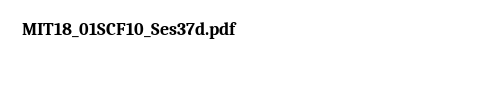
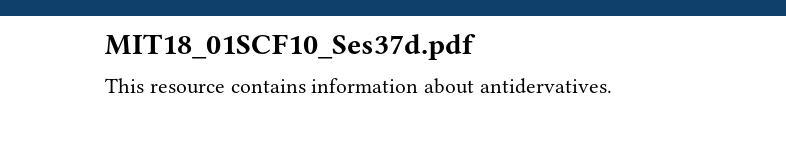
(237, 30) none -> [105,78,613,94] // This resource contains information about antidervatives.

